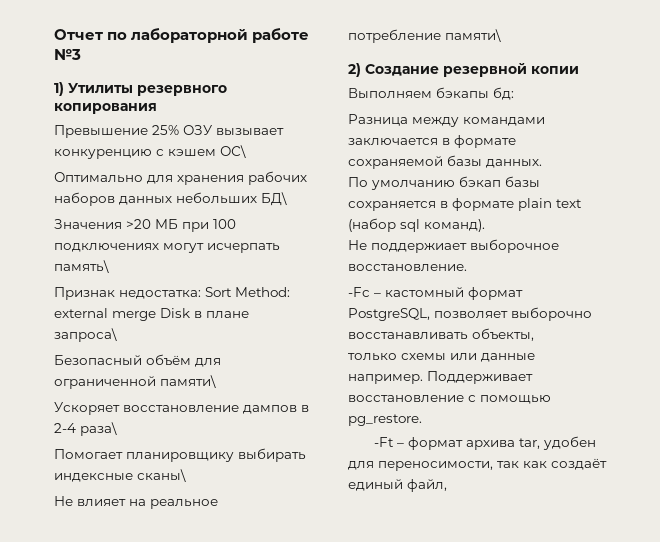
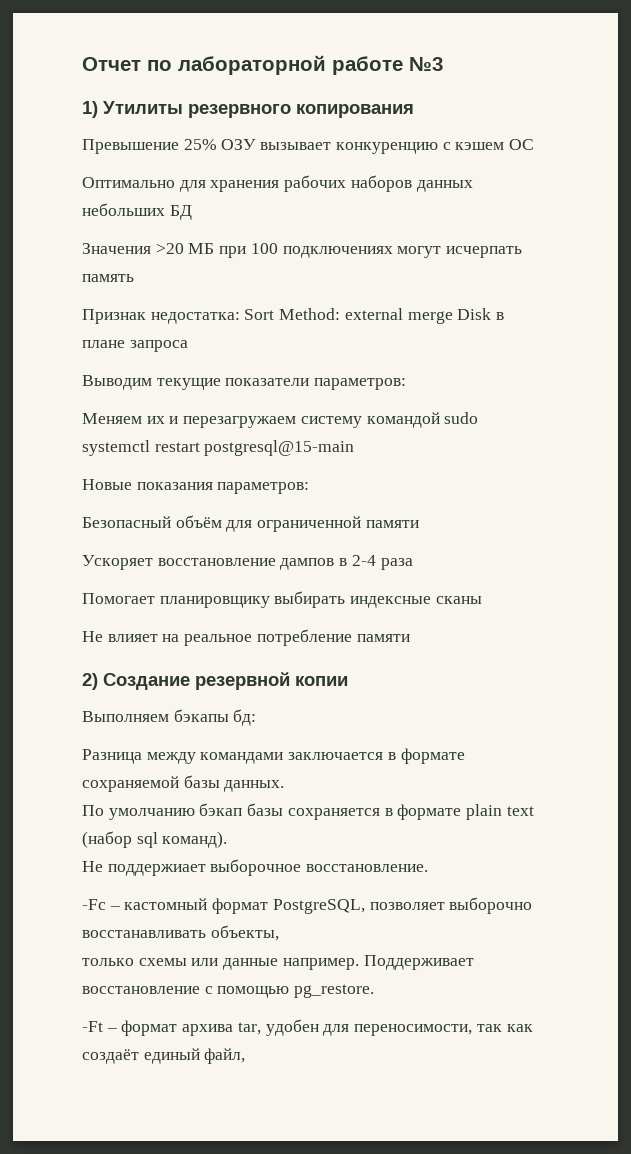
[220,145,246,158] ОС\ -> [509,139,535,150] ОС
[261,192,287,206] БД\ -> [169,205,192,220] БД
[54,260,109,273] память\ -> [82,274,134,282] память
[54,328,117,342] запроса\ -> [129,340,188,352] [82,375,407,390] [82,412,479,428] [82,440,355,456] [82,479,310,494] запроса // Выводим текущие показатели параметров: // Меняем их и перезагружаем систему командой sudo systemctl restart postgresql@15-main // Новые показания параметров:
[160,375,216,388] памяти\ -> [365,520,419,528] памяти
[80,422,117,436] раза\ -> [380,558,413,570] раза
[137,469,186,482] сканы\ -> [435,596,482,604] сканы
[445,29,501,42] памяти\ -> [356,634,410,642] памяти

